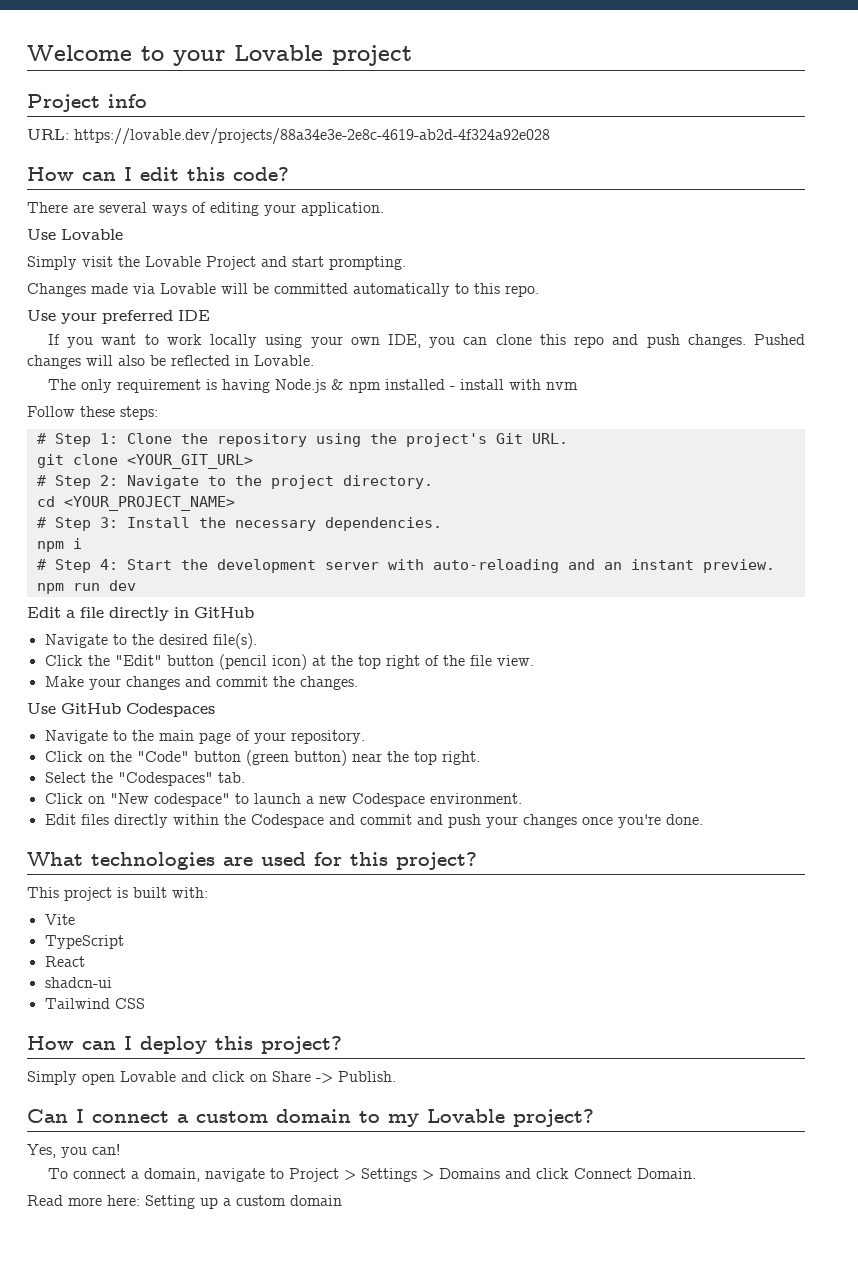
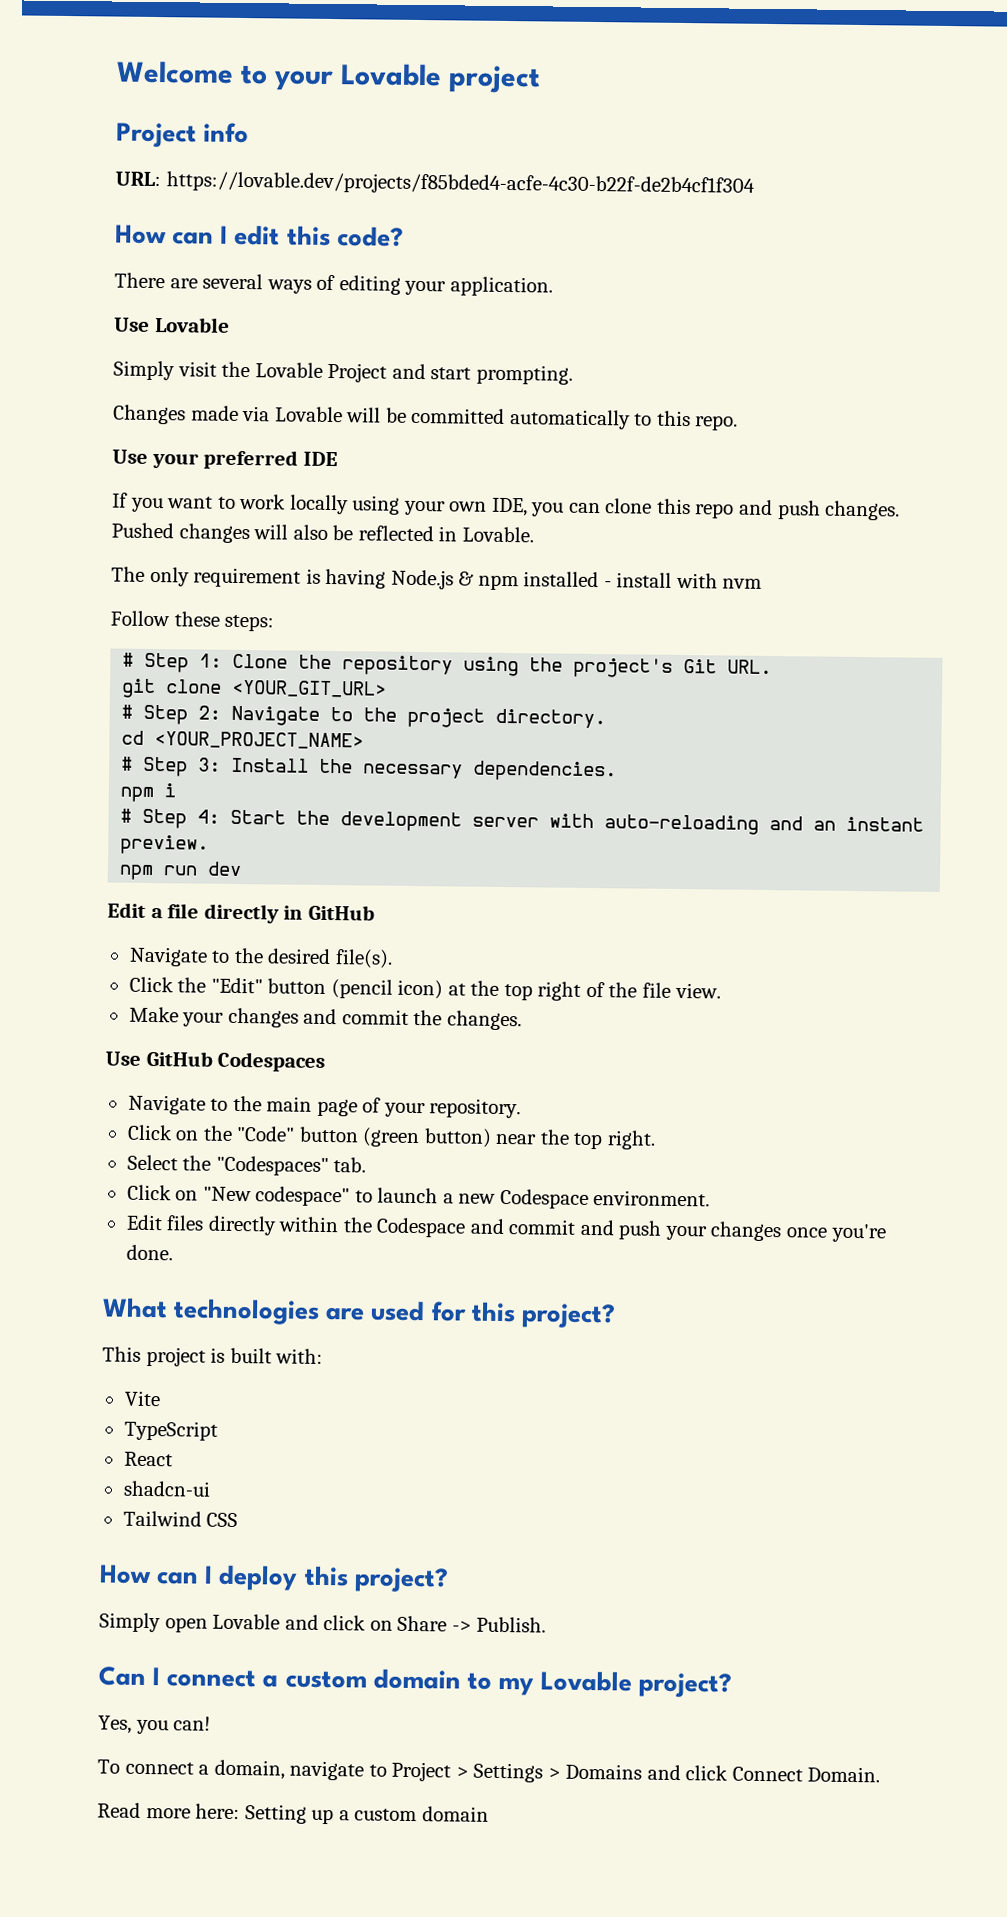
[74,128,550,145] https://lovable.dev/projects/88a34e3e-2e8c-4619-ab2d-4f324a92e028 -> [165,171,755,197] https://lovable.dev/projects/f85bded4-acfe-4c30-b22f-de2b4cf1f304

